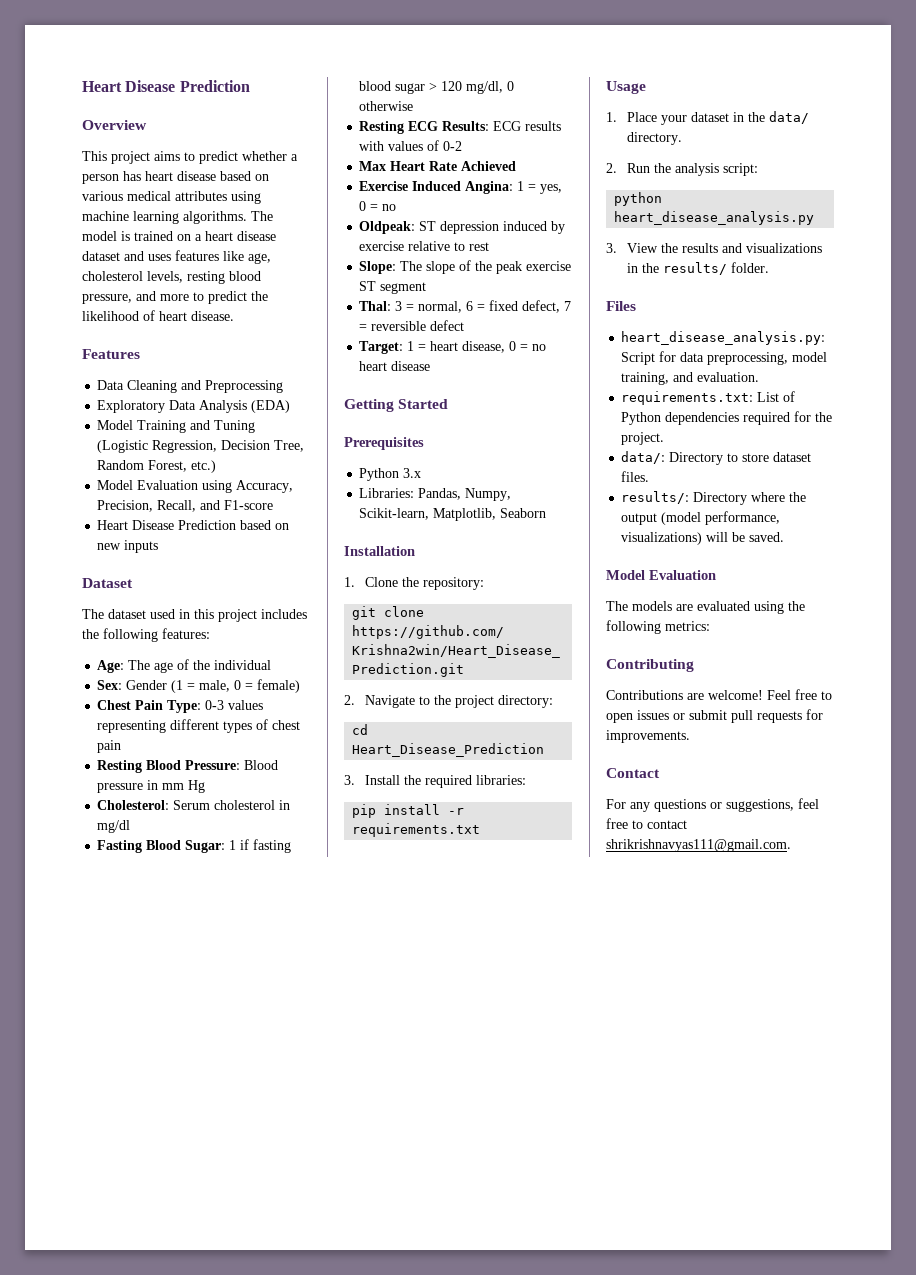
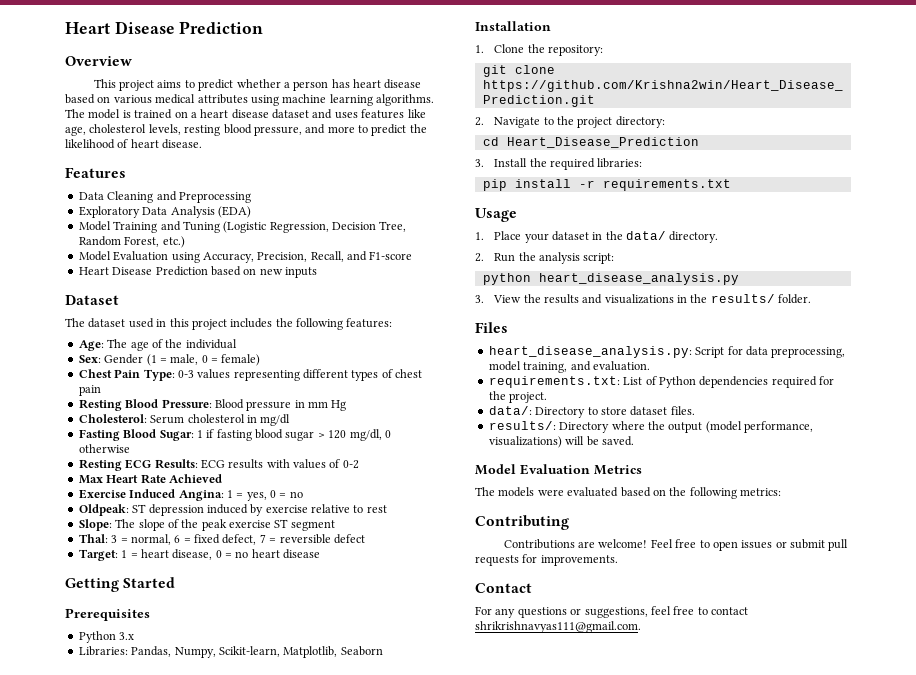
(716, 575) none -> [594,465,642,475] Metrics
[676,601,784,614] are evaluated using -> [537,487,666,497] were evaluated based on

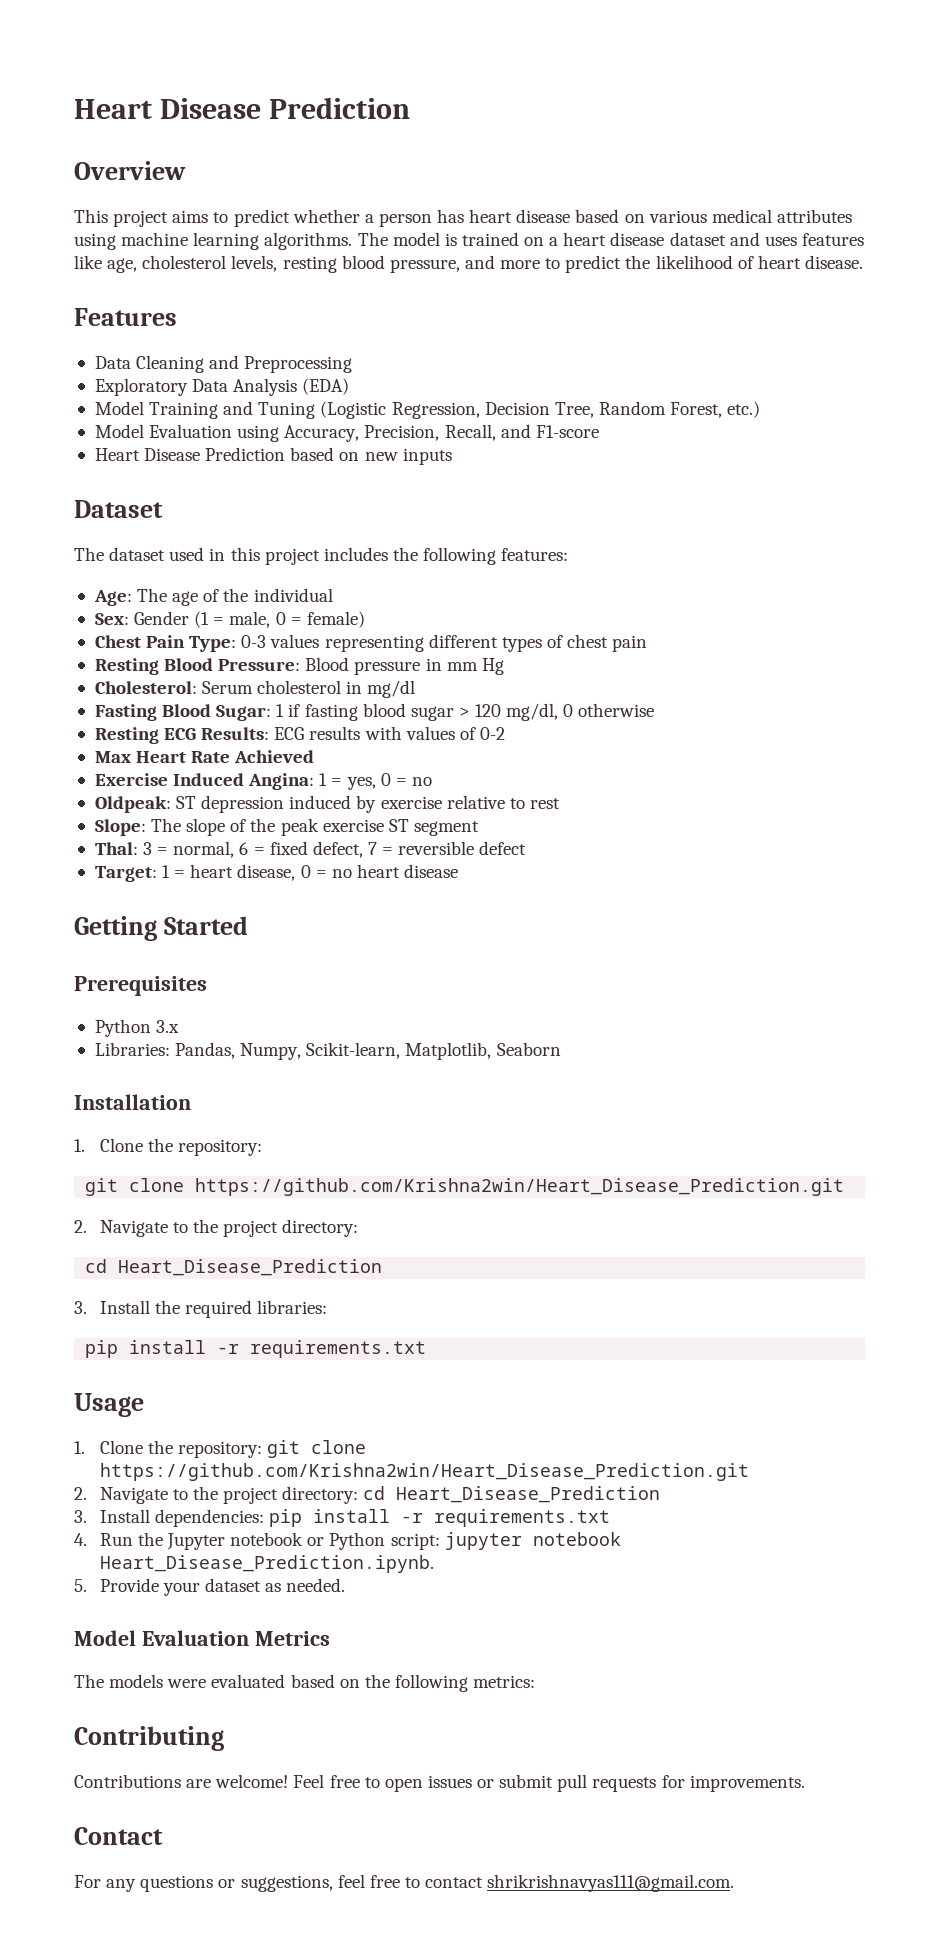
[494,231,719,243] [475,252,615,264] [482,273,739,285] [475,294,812,304] [475,322,508,333] [488,346,846,358] [488,361,650,373] [488,376,834,388] [488,391,548,403] [488,406,695,418] [488,421,813,433] [488,436,634,448] Place your dataset in the data/ directory. // 2. Run the analysis script: // python heart_disease_analysis.py // 3. View the results and visualizations in the results/ folder. // Files // heart_disease_analysis.py: Script for data preprocessing, model training, and evaluation. // requirements.txt: List of Python dependencies required for the project. // data/: Directory to store dataset files. // results/: Directory where the output (model performance, visualizations) will be saved. -> [99,1440,367,1458] [99,1463,749,1481] [74,1486,661,1504] [74,1509,611,1527] [74,1532,621,1550] [99,1555,434,1573] [74,1578,346,1596] Clone the repository: git clone https://github.com/Krishna2win/Heart_Disease_Prediction.git // 2. Navigate to the project directory: cd Heart_Disease_Prediction // 3. Install dependencies: pip install -r requirements.txt // 4. Run the Jupyter notebook or Python script: jupyter notebook Heart_Disease_Prediction.ipynb. // 5. Provide your dataset as needed.

